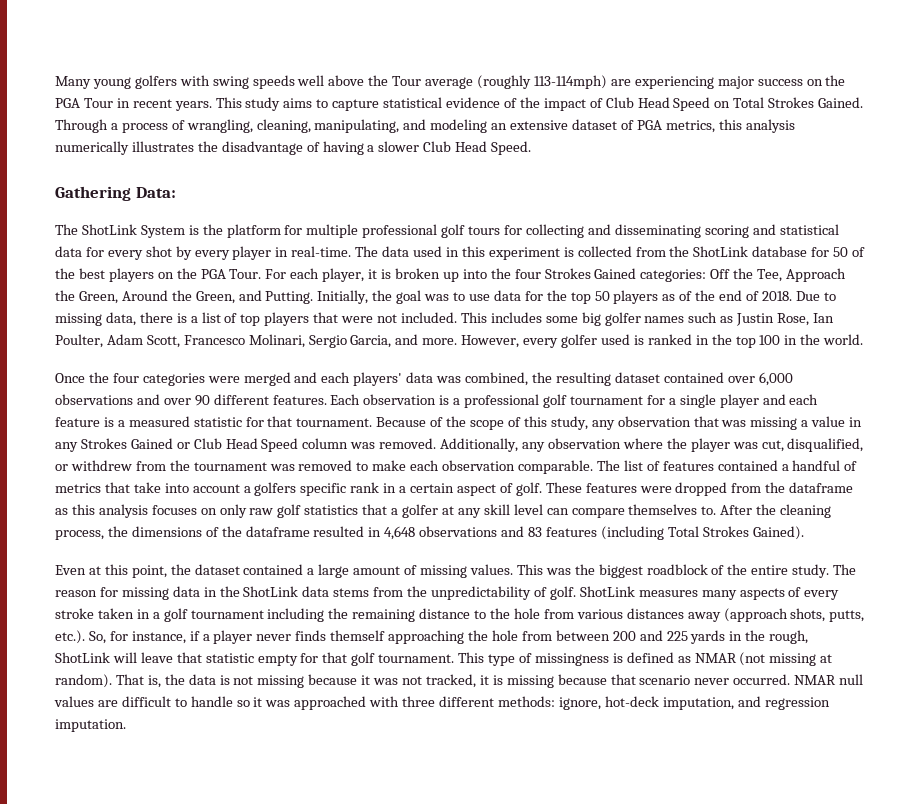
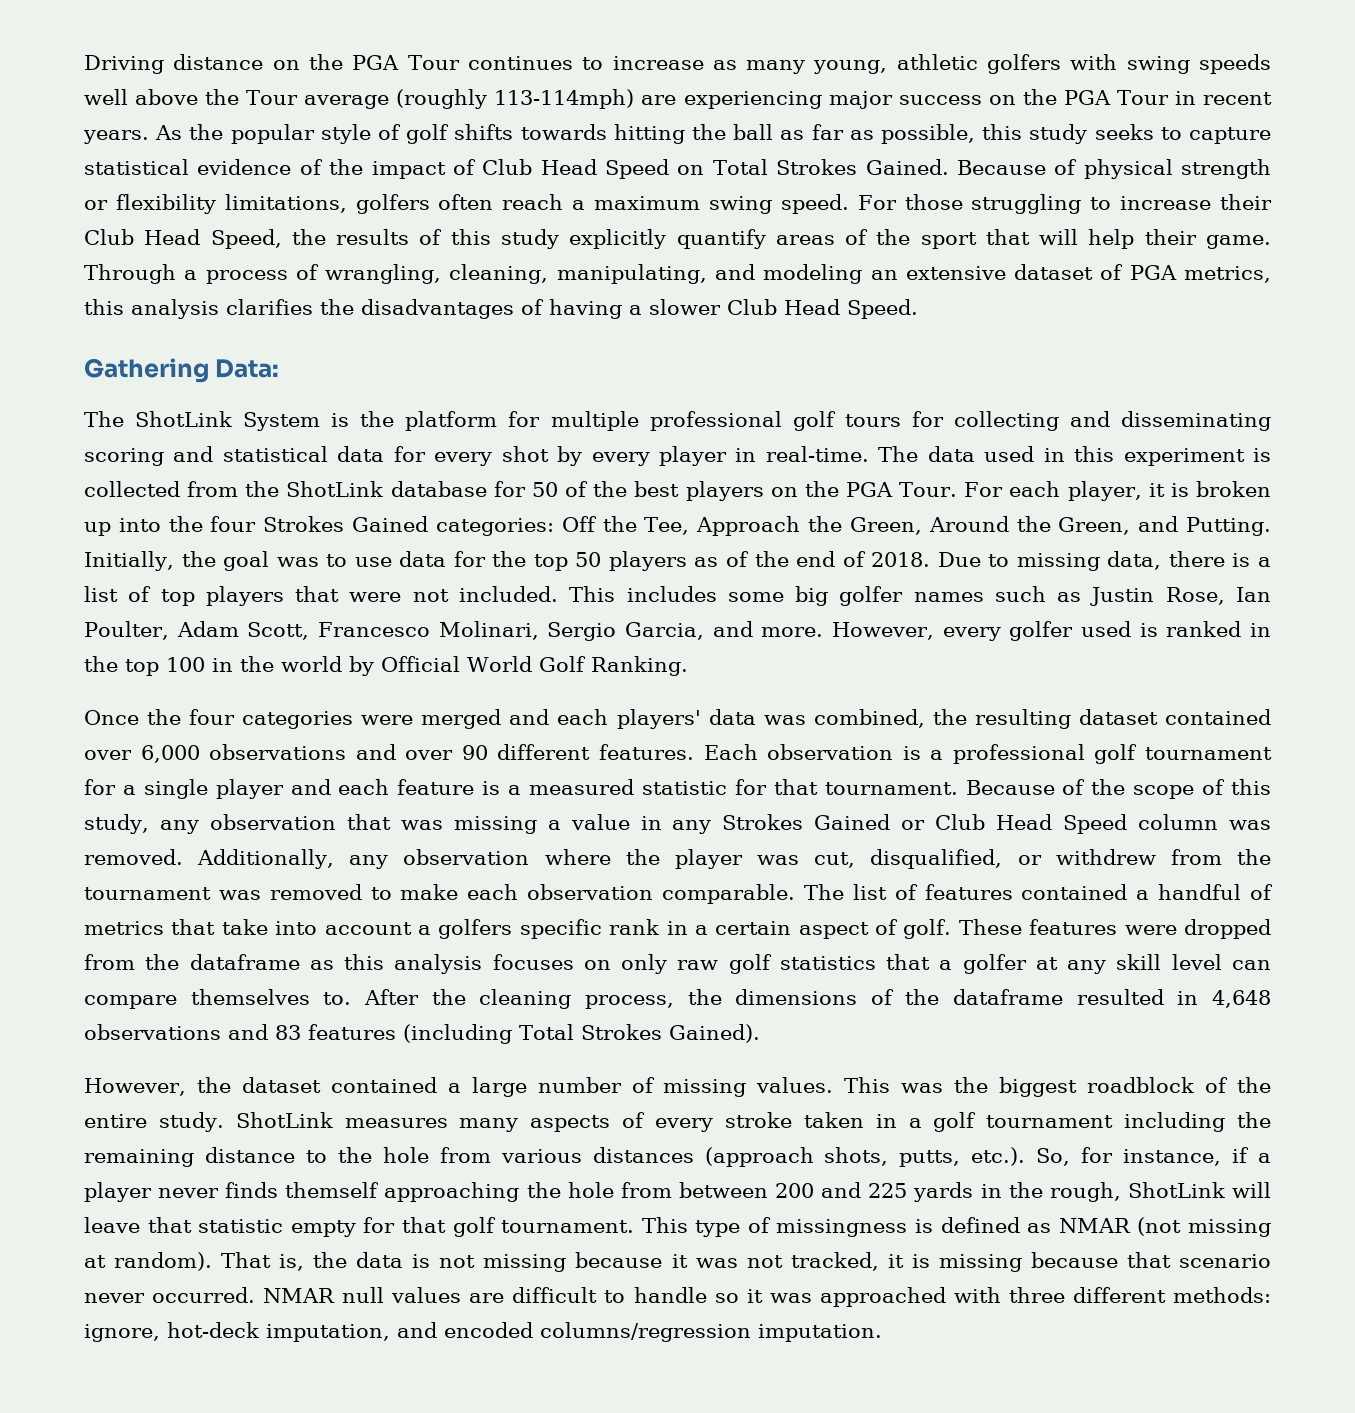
[55,76,131,89] Many young -> [84,54,978,74] Driving distance on the PGA Tour continues to increase as many young, athletic
[215,97,313,111] This study aims -> [155,124,1154,144] As the popular style of golf shifts towards hitting the ball as far as possible, this study seeks
(864, 102) none -> [956,159,1271,179] [84,194,1272,214] [84,229,1272,249] Because of physical strength or flexibility limitations, golfers often reach a maximum swing speed. For those struggling to increase their Club Head Speed, the results of this study explicitly quantify areas of the sport that will help their game.
[55,141,303,155] numerically illustrates the disadvantage -> [226,299,514,319] clarifies the disadvantages
[823,334,864,345] world. -> [281,656,688,676] world by Official World Golf Ranking.
[55,564,167,578] Even at this point, -> [84,1078,186,1096] However,
[353,566,401,575] amount -> [537,1077,622,1093] number
[833,564,857,575] [55,586,576,600] The reason for missing data in the ShotLink data stems from the unpredictability of golf. -> (224, 1122) none
[687,612,721,622] away -> (694, 1155) none
[764,697,830,710] regression -> [444,1322,751,1342] encoded columns/regression

